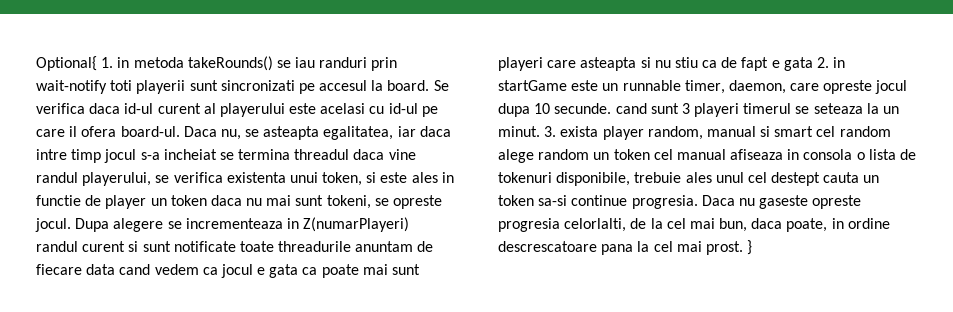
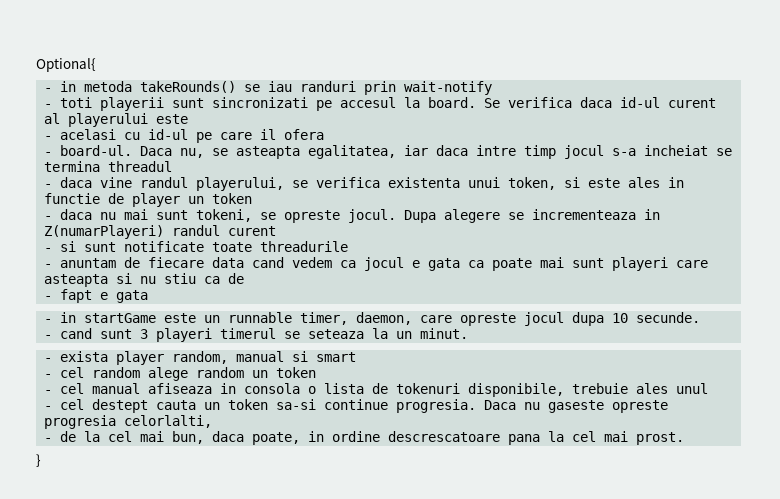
[101,57,114,68] 1. -> [44,88,53,92] // -
(107, 87) none -> [44,104,53,108] // -
(317, 108) none -> [44,136,53,140] // -
(117, 131) none -> [44,152,53,156] // -
(350, 154) none -> [44,184,53,188] // -
(207, 200) none -> [44,216,53,220] // -
(126, 246) none -> [44,248,53,252] // -
(352, 246) none -> [44,264,53,268] // -
(738, 62) none -> [44,296,53,300] // -
[817,57,830,68] 2. -> [44,319,53,323] // -
(612, 108) none -> [44,335,53,339] // -
[544,126,557,137] 3. -> [44,358,53,362] // -
(814, 131) none -> [44,374,53,378] // -
(650, 154) none -> [44,390,53,394] // -
(744, 177) none -> [44,406,53,410] // -
(627, 225) none -> [44,438,53,442] // -
(743, 248) none -> (685, 438) //

